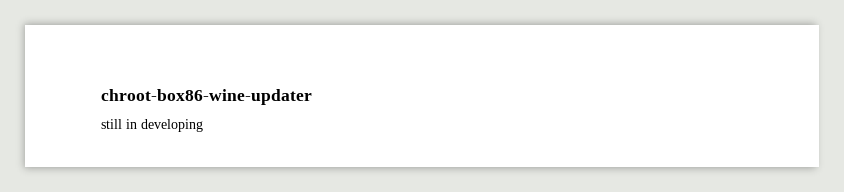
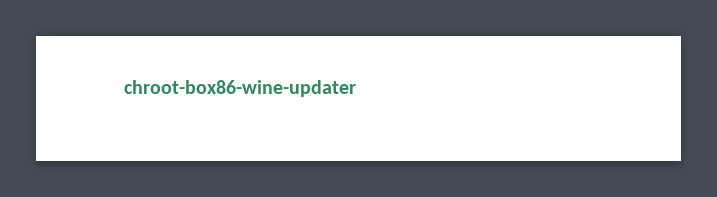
[101,119,203,132] // still in developing -> (356, 88) none

